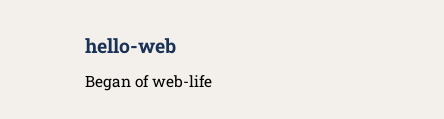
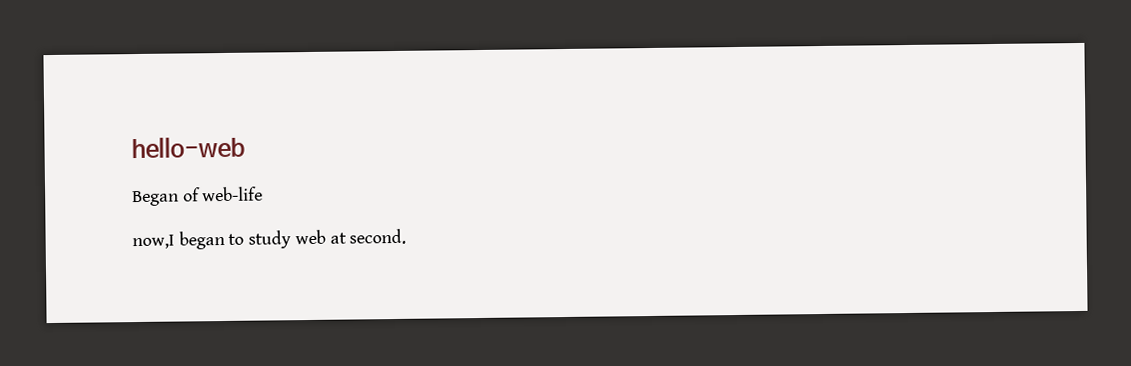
(213, 81) none -> [132,228,407,250] // now,I began to study web at second.

